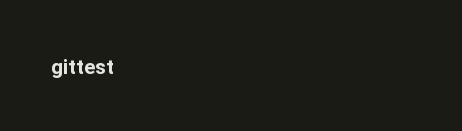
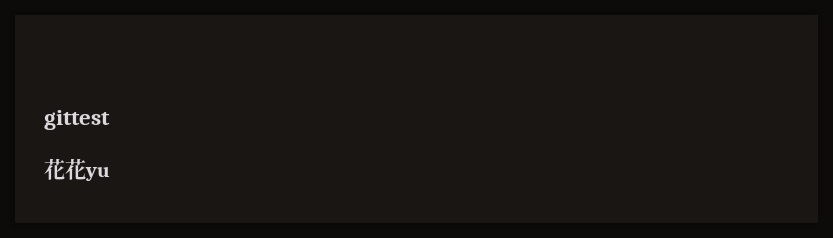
(114, 68) none -> [44,158,110,181] // 花花yu

